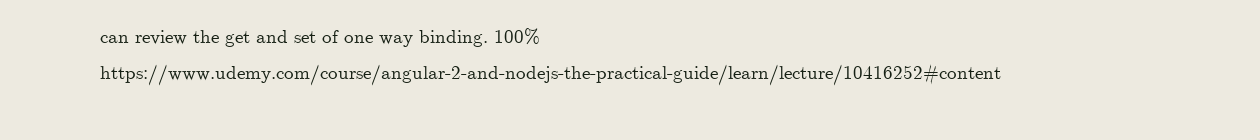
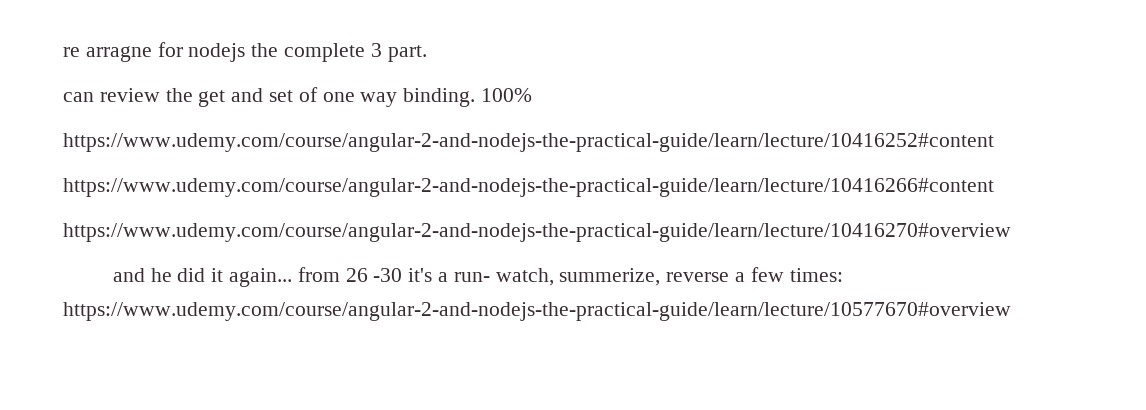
(100, 39) none -> [63,42,427,62] re arragne for nodejs the complete 3 part. //
(1001, 75) none -> [63,178,994,197] [63,223,1011,242] [112,267,843,287] [63,302,1011,321] // https://www.udemy.com/course/angular-2-and-nodejs-the-practical-guide/learn/lecture/10416266#content // https://www.udemy.com/course/angular-2-and-nodejs-the-practical-guide/learn/lecture/10416270#overview // and he did it again... from 26 -30 it's a run- watch, summerize, reverse a few times: https://www.udemy.com/course/angular-2-and-nodejs-the-practical-guide/learn/lecture/10577670#overview

